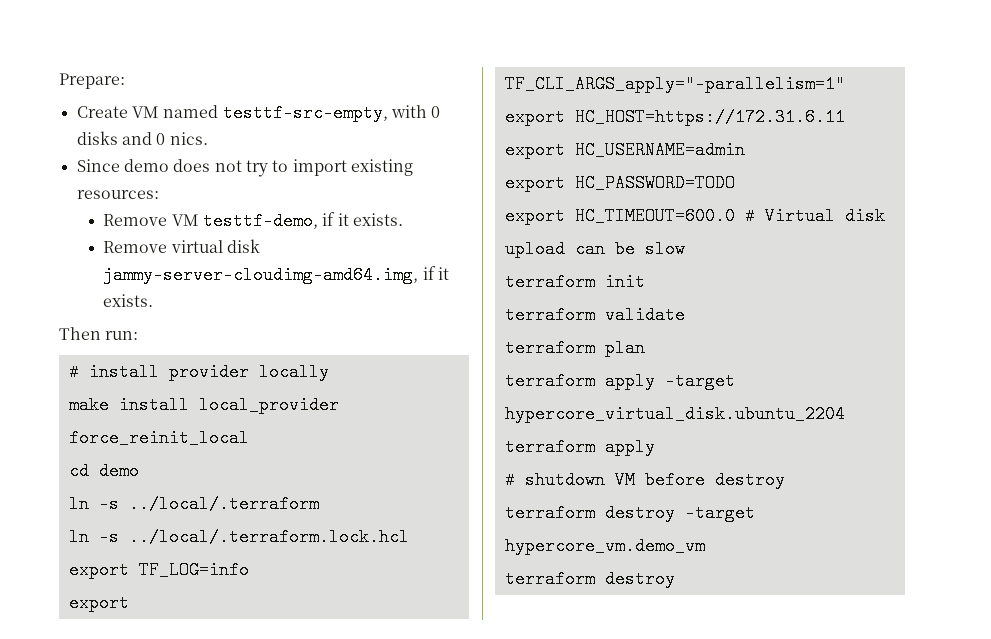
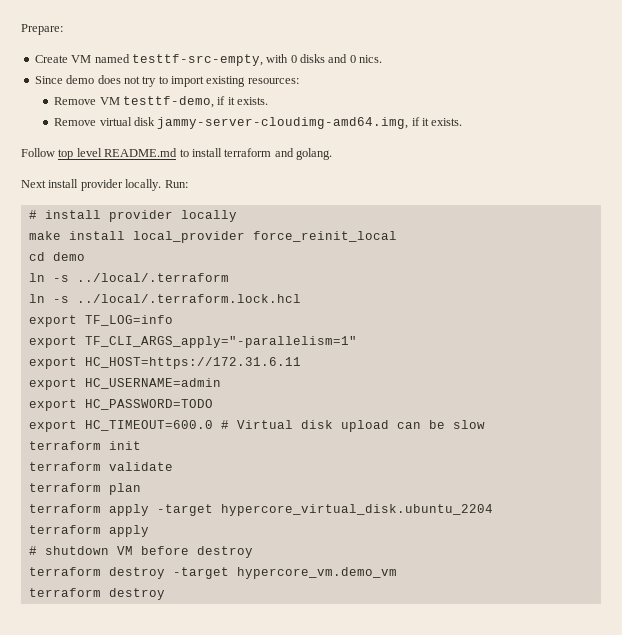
[59,327,139,340] Then run: -> [21,148,332,160] [21,179,188,191] Follow top level README.md to install terraform and golang. // Next install provider locally. Run:

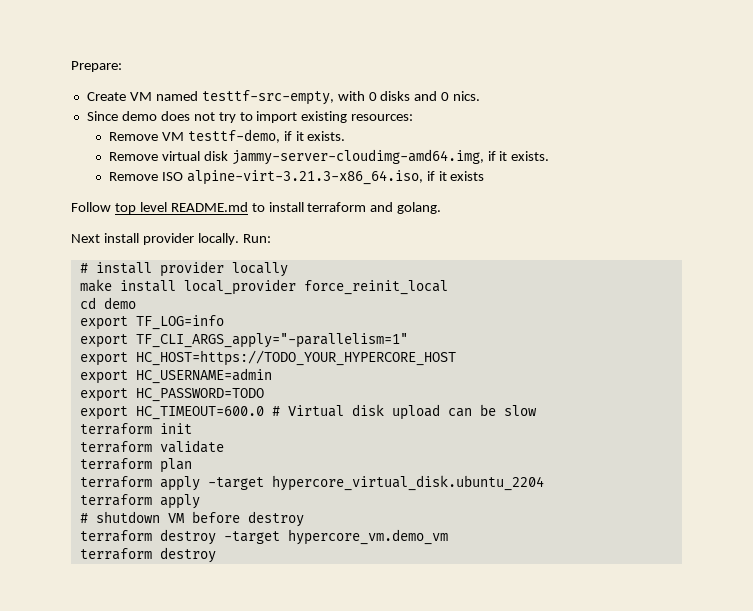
(463, 122) none -> [108,170,485,185] // Remove ISO alpine-virt-3.21.3-x86_64.iso, if it exists
[28,273,229,282] [28,294,301,303] // ln -s ../local/.terraform // ln -s ../local/.terraform.lock.hcl -> (136, 303) none
[84,357,301,369] HC_HOST=https://172.31.6.11 -> [135,350,456,366] HC_HOST=https://TODO_YOUR_HYPERCORE_HOST

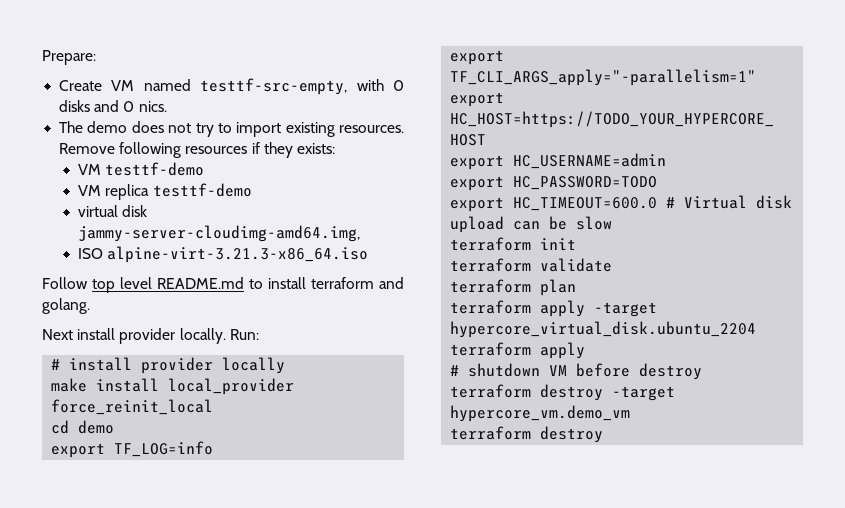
[86,111,118,121] Since -> [59,121,84,133] The
[351,114,414,121] [108,129,346,143] [108,149,550,165] [108,170,485,185] resources: // Remove VM testtf-demo, if it exists. // Remove virtual disk jammy-server-cloudimg-amd64.img, if it exists. // Remove ISO alpine-virt-3.21.3-x86_64.iso, if it exists -> [339,125,404,133] [59,142,335,158] [78,162,205,176] [78,183,252,200] [78,205,148,217] [78,225,361,242] [78,246,369,263] resources. Remove following resources if they exists: // VM testtf-demo // VM replica testtf-demo // virtual disk jammy-server-cloudimg-amd64.img, // ISO alpine-virt-3.21.3-x86_64.iso

